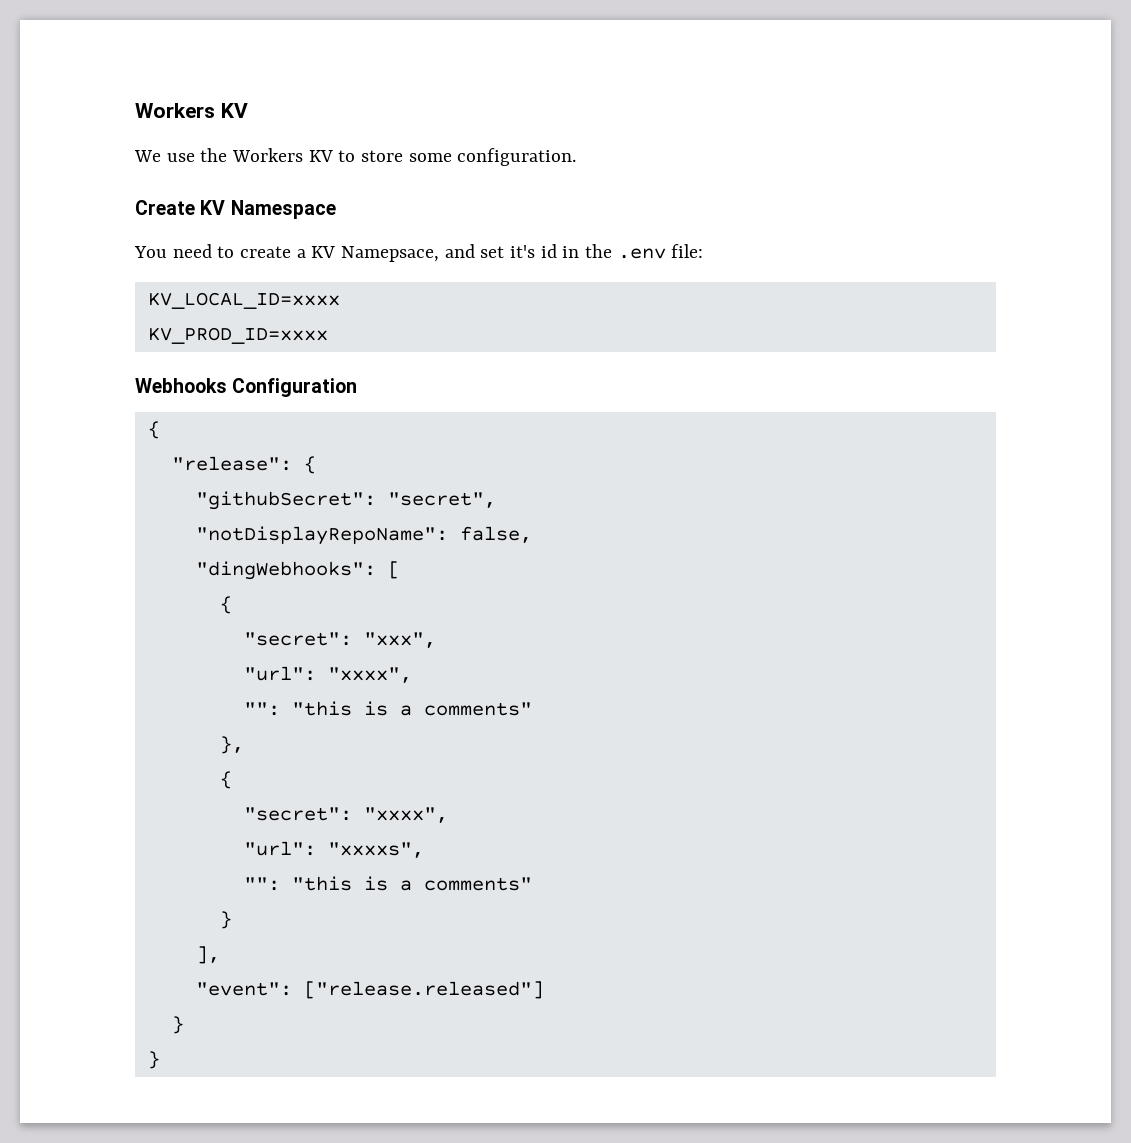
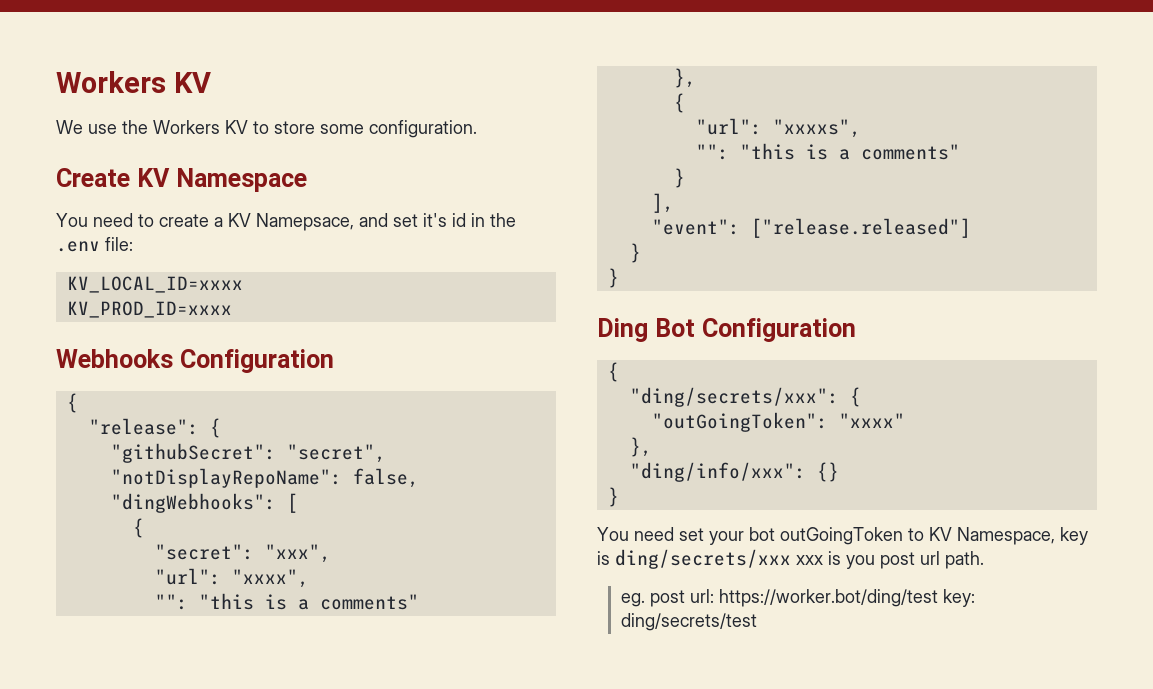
[243,807,448,823] // "secret": "xxxx", -> (685, 103) none
(160, 1060) none -> [597,318,856,342] [607,362,619,382] [629,387,861,407] [651,412,905,432] [629,437,652,457] [629,462,839,482] [607,487,619,507] [597,527,1088,545] [597,549,984,569] [620,589,975,607] [620,613,757,631] // Ding Bot Configuration // { // "ding/secrets/xxx": { // "outGoingToken": "xxxx" // }, // "ding/info/xxx": {} // } // You need set your bot outGoingToken to KV Namespace, key is ding/secrets/xxx xxx is you post url path. // eg. post url: https://worker.bot/ding/test key: ding/secrets/test

